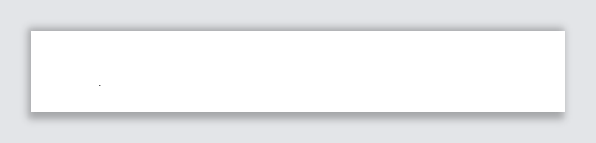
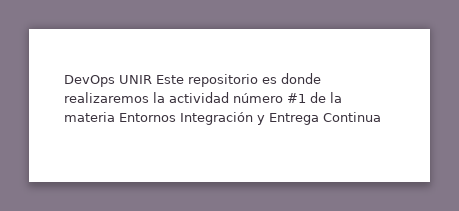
[98,85,102,86] . -> [64,73,321,87] [64,92,342,103] [64,112,381,125] DevOps UNIR Este repositorio es donde realizaremos la actividad número #1 de la materia Entornos Integración y Entrega Continua

